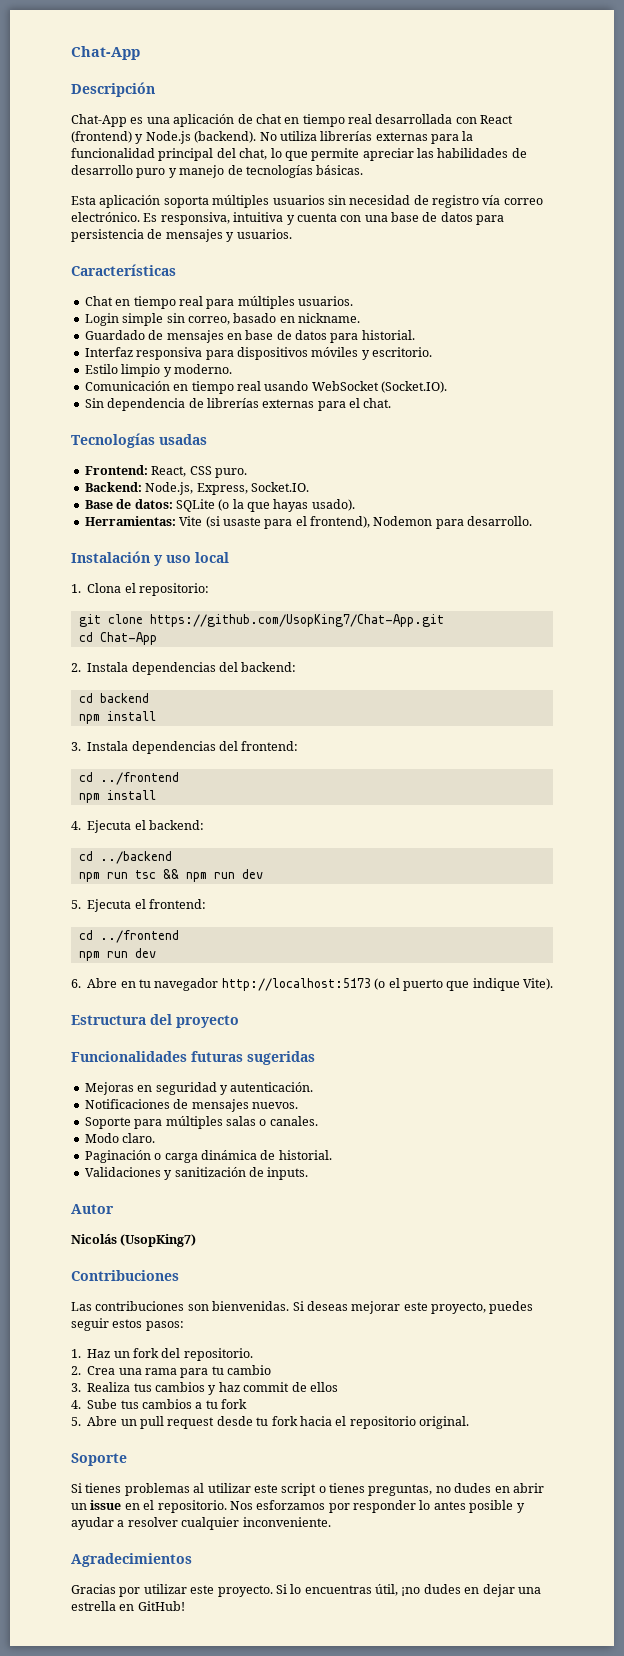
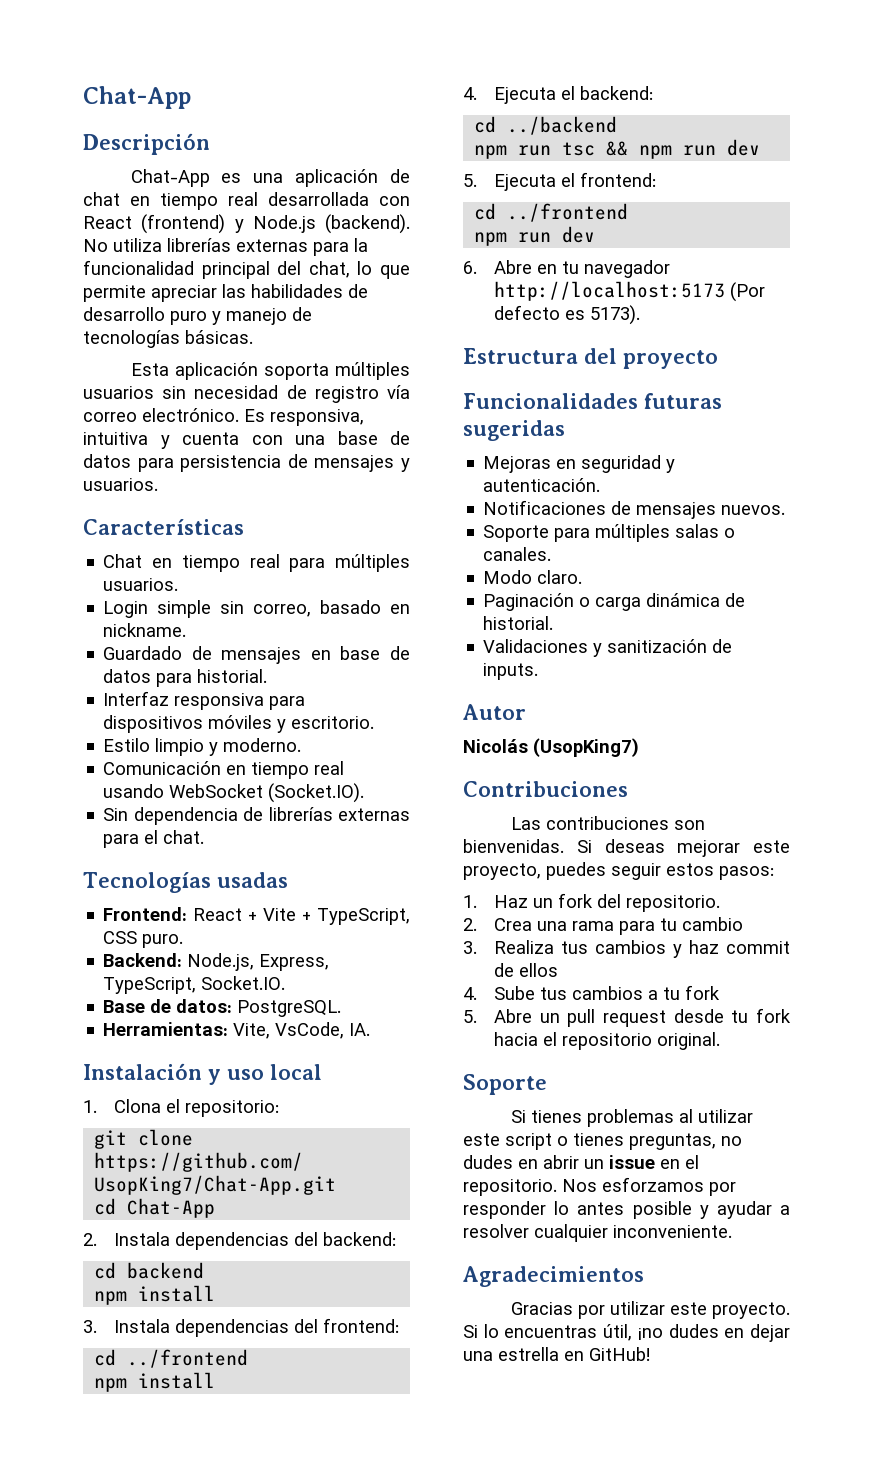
[151,466,187,477] React, -> [193,908,410,925] React + Vite + TypeScript,
(248, 489) none -> [103,977,197,994] TypeScript,
[175,499,355,512] [84,516,533,529] SQLite (o la que hayas usado). // Herramientas: Vite (si usaste para el frontend), Nodemon para desarrollo. -> [237,1000,342,1017] [103,1022,371,1039] PostgreSQL. // Herramientas: Vite, VsCode, IA.
[374,978,553,991] (o el puerto que indique Vite). -> [730,282,766,302] [494,305,641,325] (Por defecto es 5173).

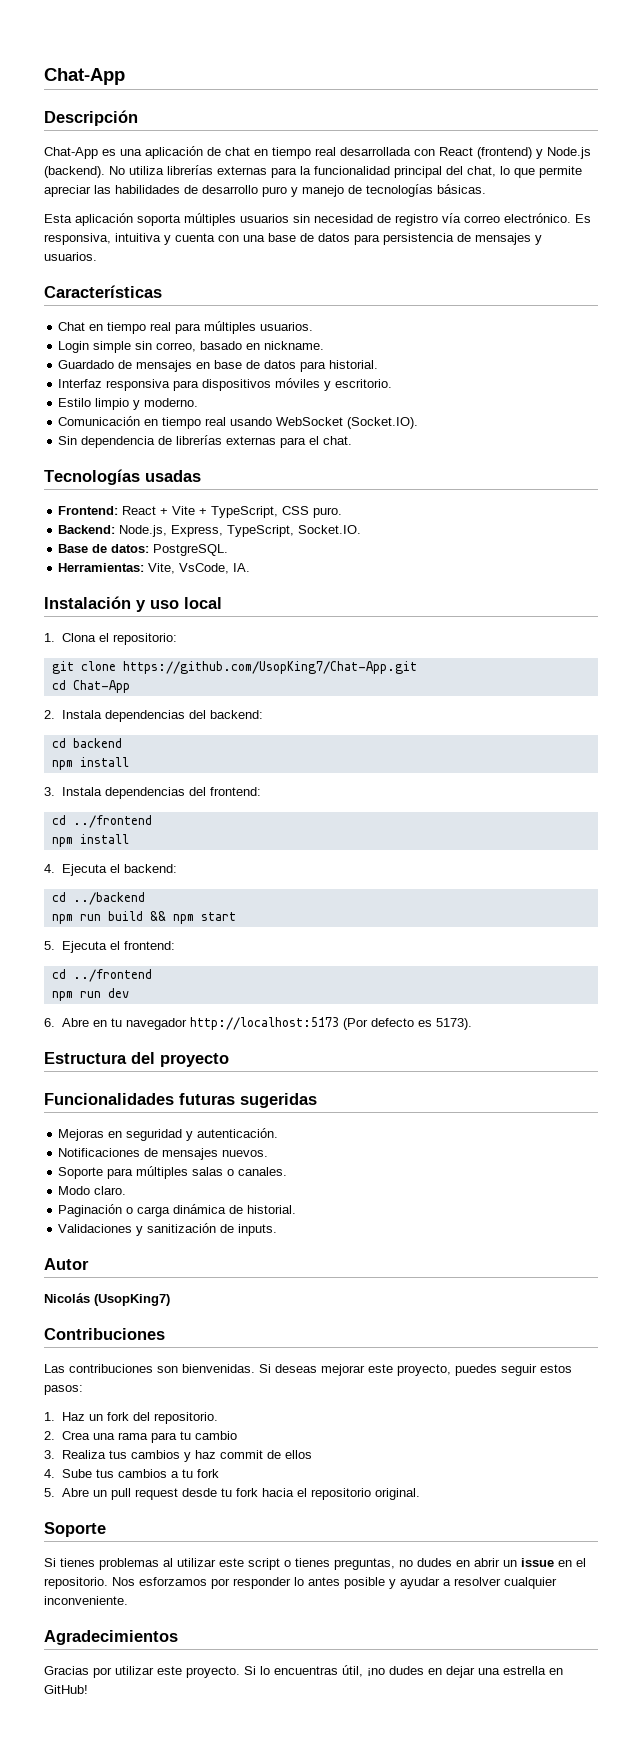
[562,142,596,156] tsc -> [107,911,143,921] build
[683,139,761,156] run dev -> [200,912,236,921] start

